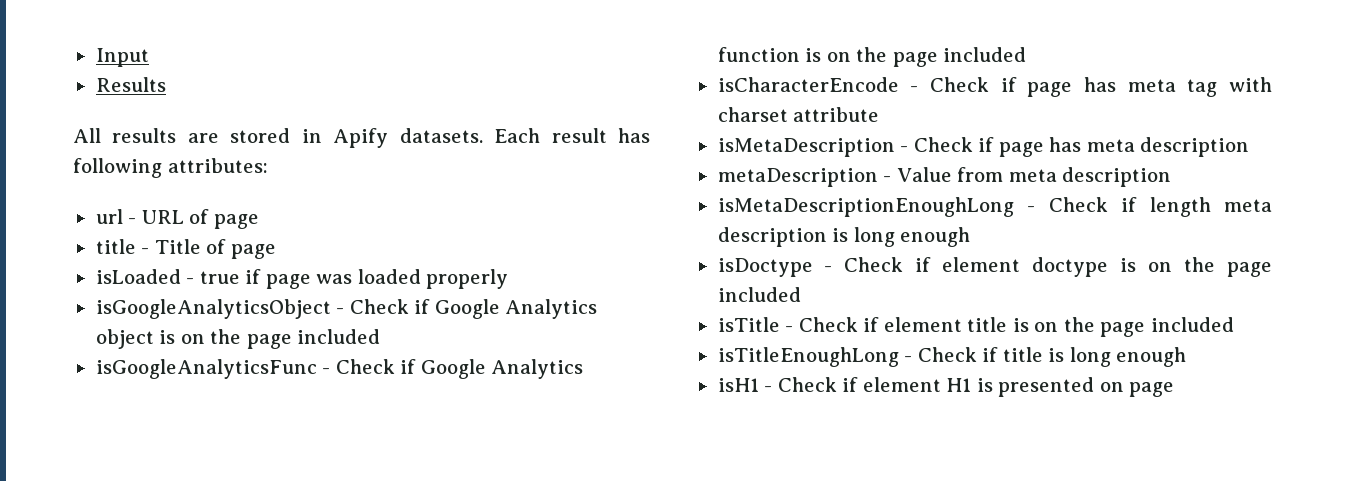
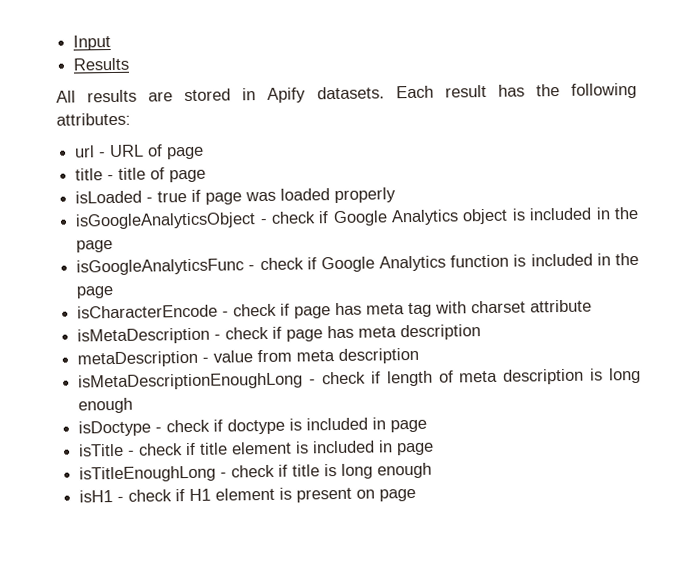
(651, 135) none -> [535,84,560,97] the
[154,239,201,254] Title -> [118,167,147,180] title
[349,299,409,314] Check -> [270,211,316,224] check
[180,329,381,349] on the page included -> [529,206,639,221] [76,240,114,253] included in the page
[335,359,395,374] Check -> [259,257,304,271] check
[826,47,1027,67] on the page included -> [530,252,639,267] [76,286,115,299] included in the page
[929,77,989,92] Check -> [233,303,278,317] check
[913,137,973,152] Check -> [225,326,270,340] check
[896,167,952,182] Value -> [213,350,254,363] value
[1048,197,1108,212] Check -> [321,371,366,385] check
(1211, 207) none -> [438,370,454,383] of
[844,257,1272,277] [717,287,801,302] Check if element doctype is on the page included -> [166,417,428,435] check if doctype is included in page
[798,317,1234,337] Check if element title is on the page included -> [138,440,435,456] check if title element is included in page
[917,347,977,362] Check -> [231,464,276,478] check
[777,377,1095,397] Check if element H1 is presented -> [128,487,353,503] check if H1 element is present

